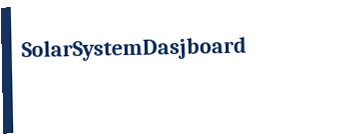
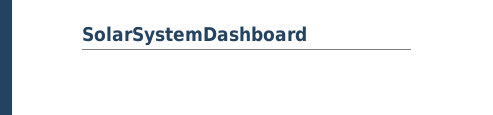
[21,36,247,63] SolarSystemDasjboard -> [82,26,307,46] SolarSystemDashboard

